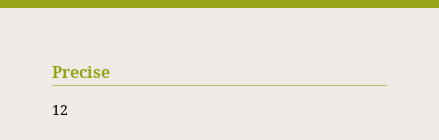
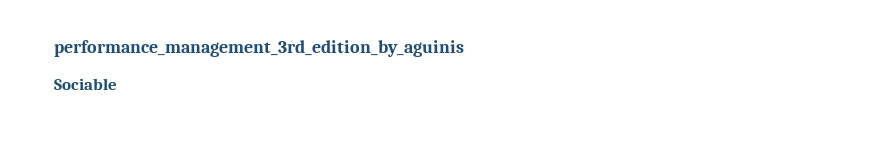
[52,66,110,78] [52,105,68,115] Precise // 12 -> [54,40,464,57] [54,78,117,90] performance_management_3rd_edition_by_aguinis // Sociable

